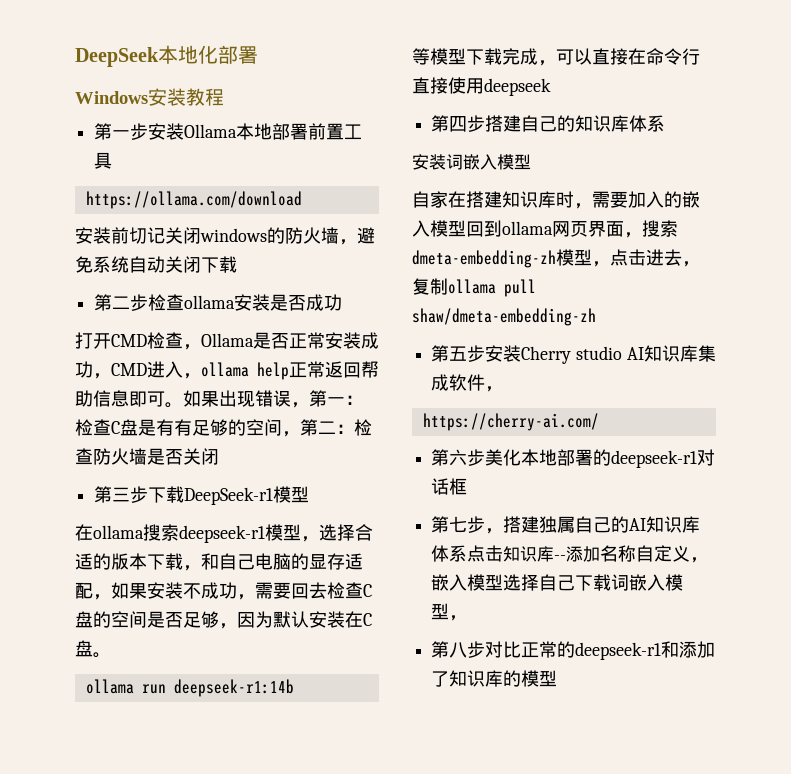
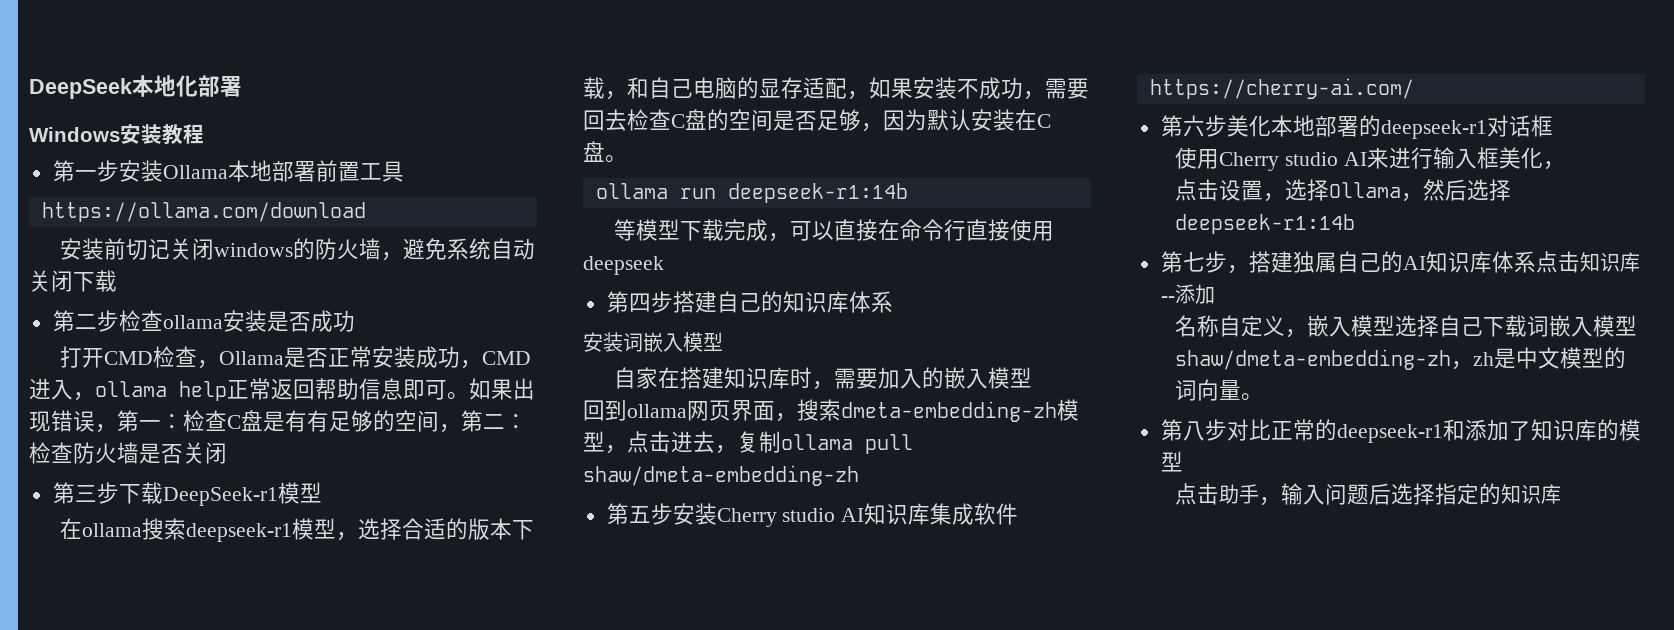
(466, 228) none -> (1032, 377) //
[485,386,504,392] ， -> (1019, 514) none
(468, 486) none -> [1175,147,1565,171] [1175,179,1512,202] [1175,214,1356,234] // 使用Cherry studio AI来进行输入框美化， // 点击设置，选择Ollama，然后选择deepseek-r1:14b
(601, 554) none -> (1215, 294) //
[449,615,468,621] ， -> [1175,347,1627,370] [1175,379,1264,401] shaw/dmeta-embedding-zh，zh是中文模型的词向量。
(558, 678) none -> [1175,483,1562,506] // 点击助手，输入问题后选择指定的知识库

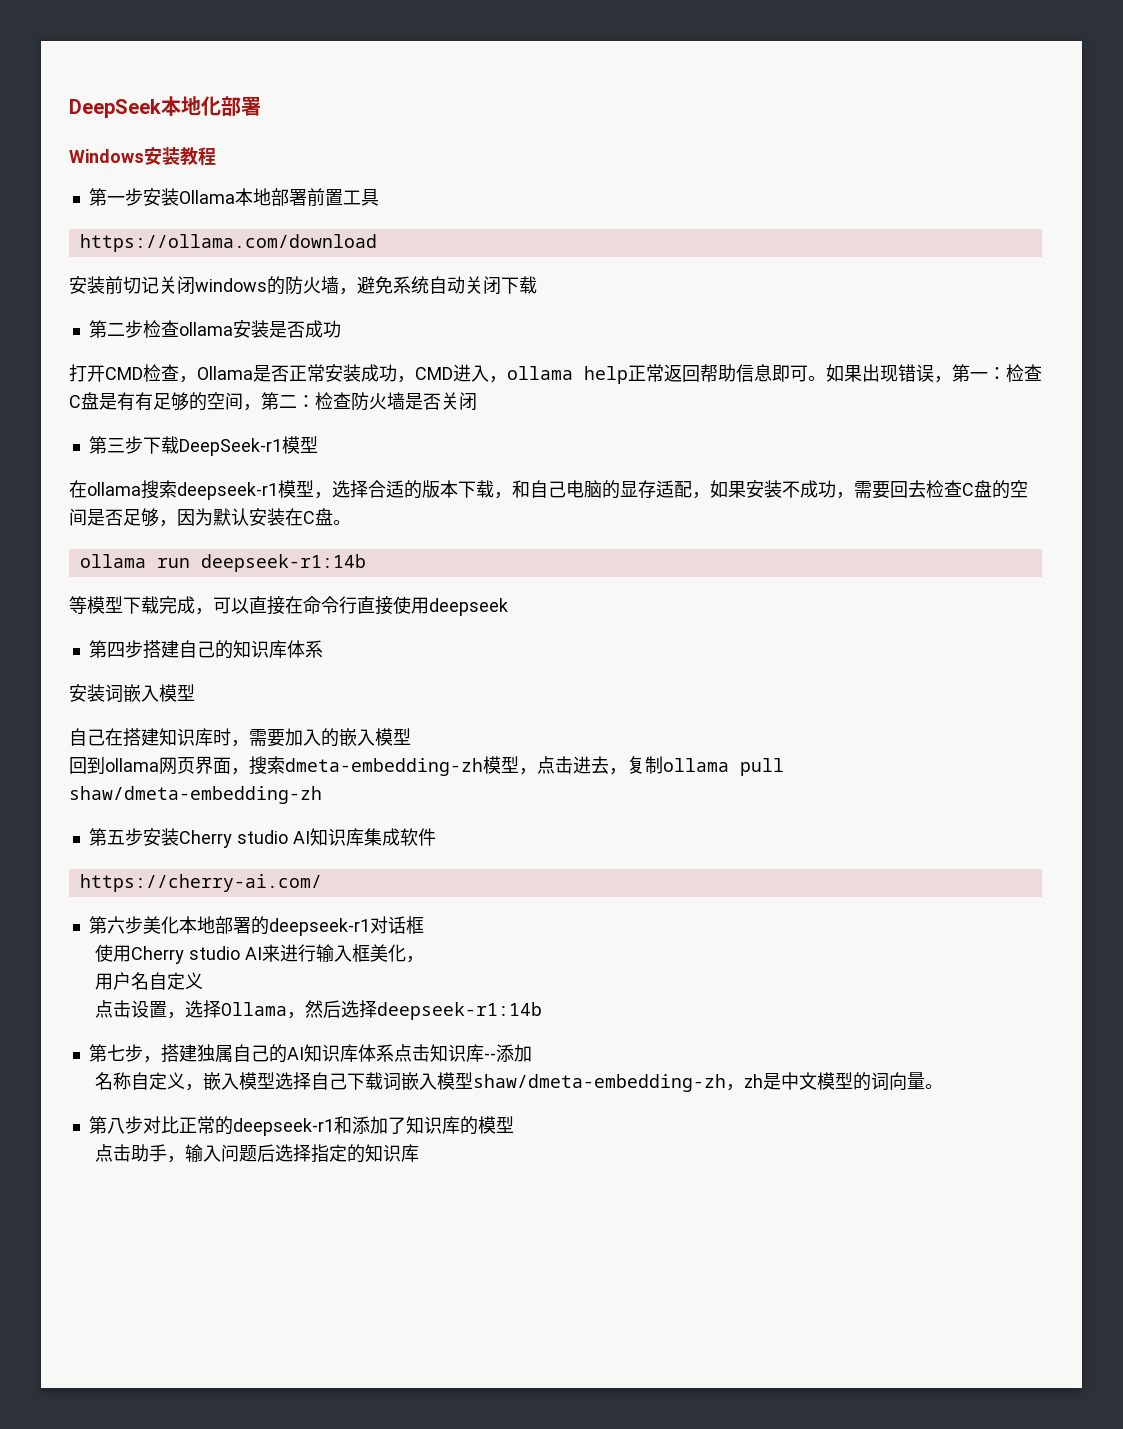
[635,367,658,389] 家 -> [87,729,105,746] 己
(1565, 165) none -> [94,972,203,990] // 用户名自定义

